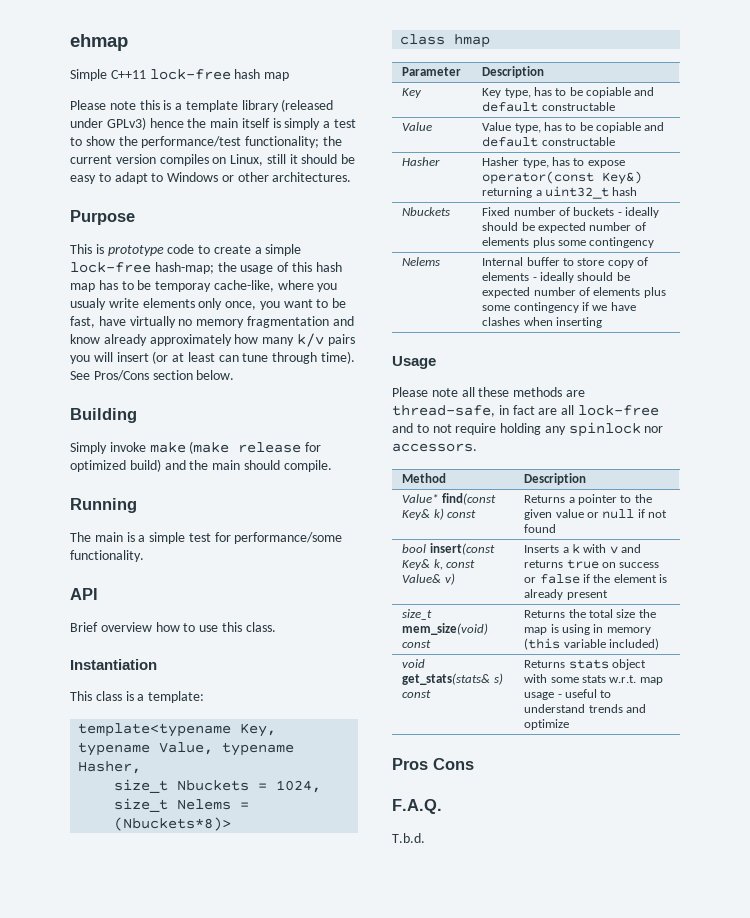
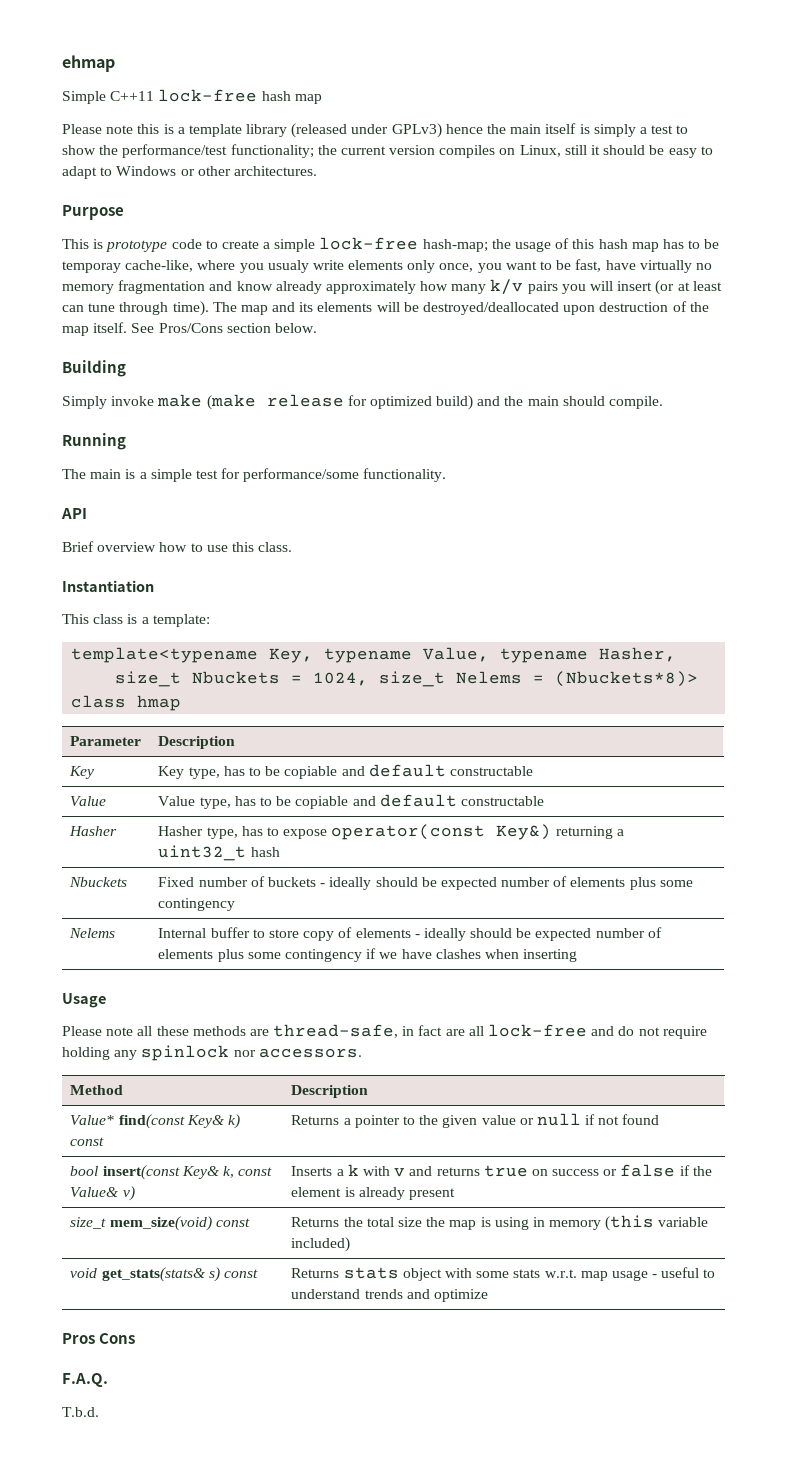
(356, 357) none -> [212,301,709,315] [62,322,128,336] The map and its elements will be destroyed/deallocated upon destruction of the map itself.
[416,424,429,433] to -> [618,1026,635,1036] do

